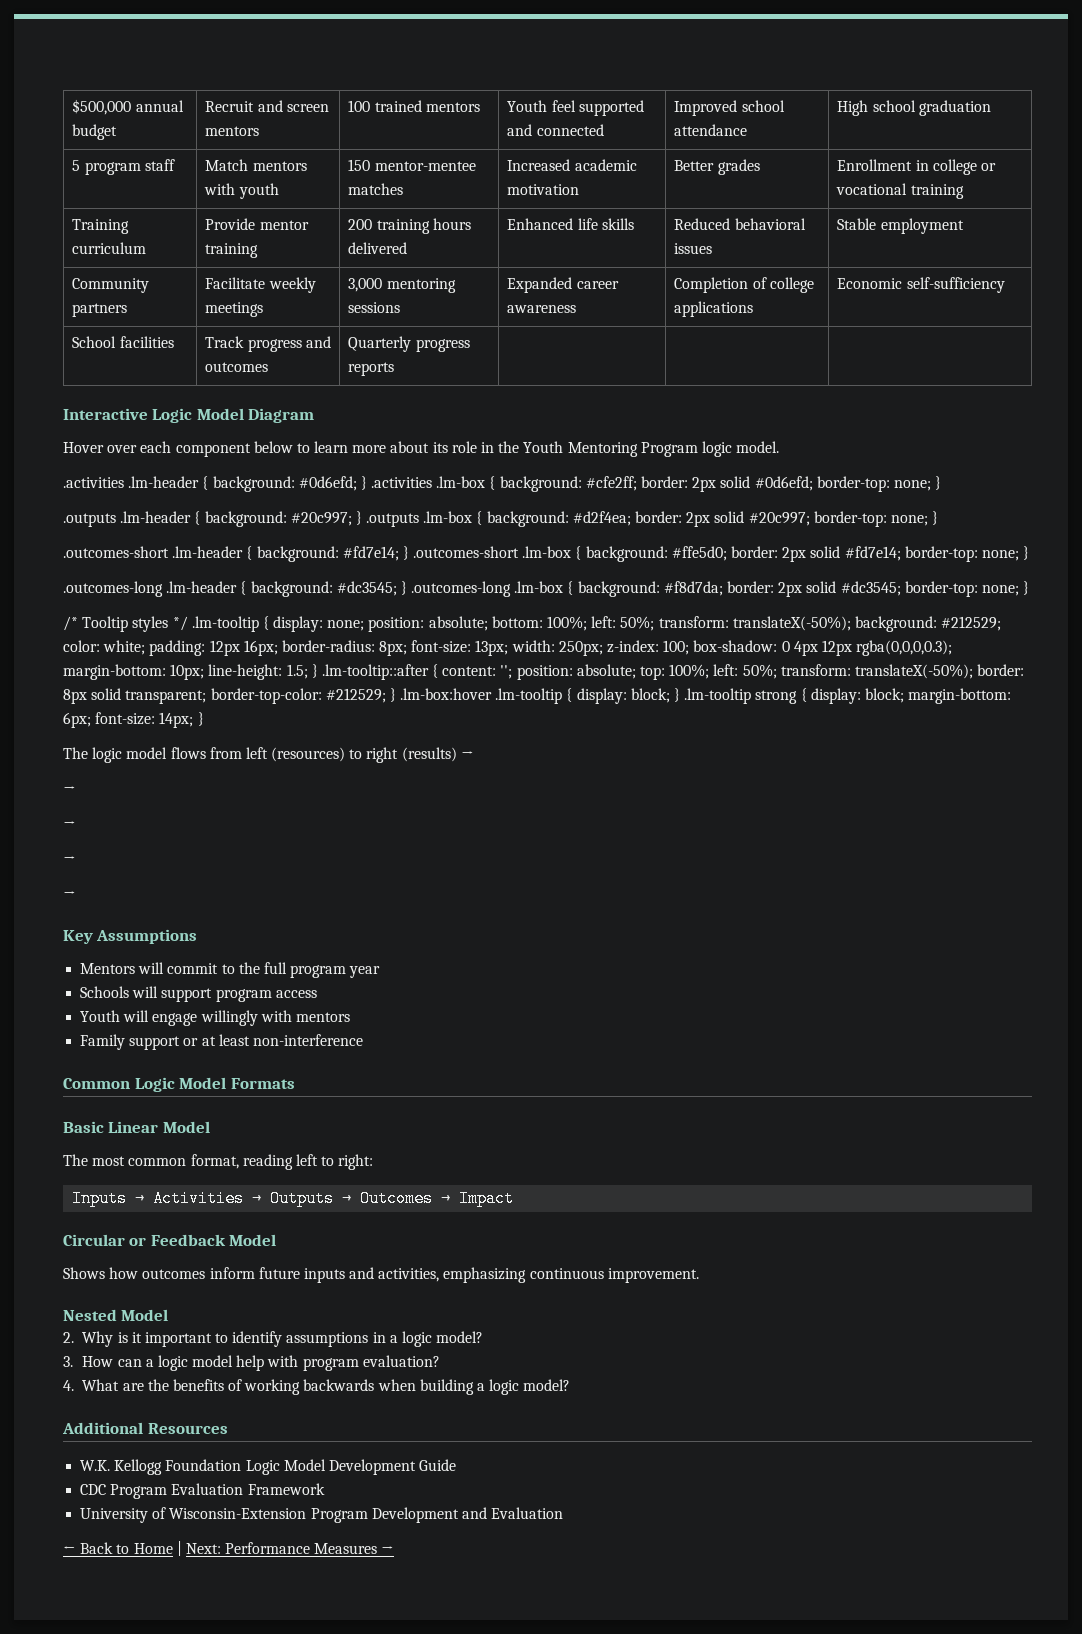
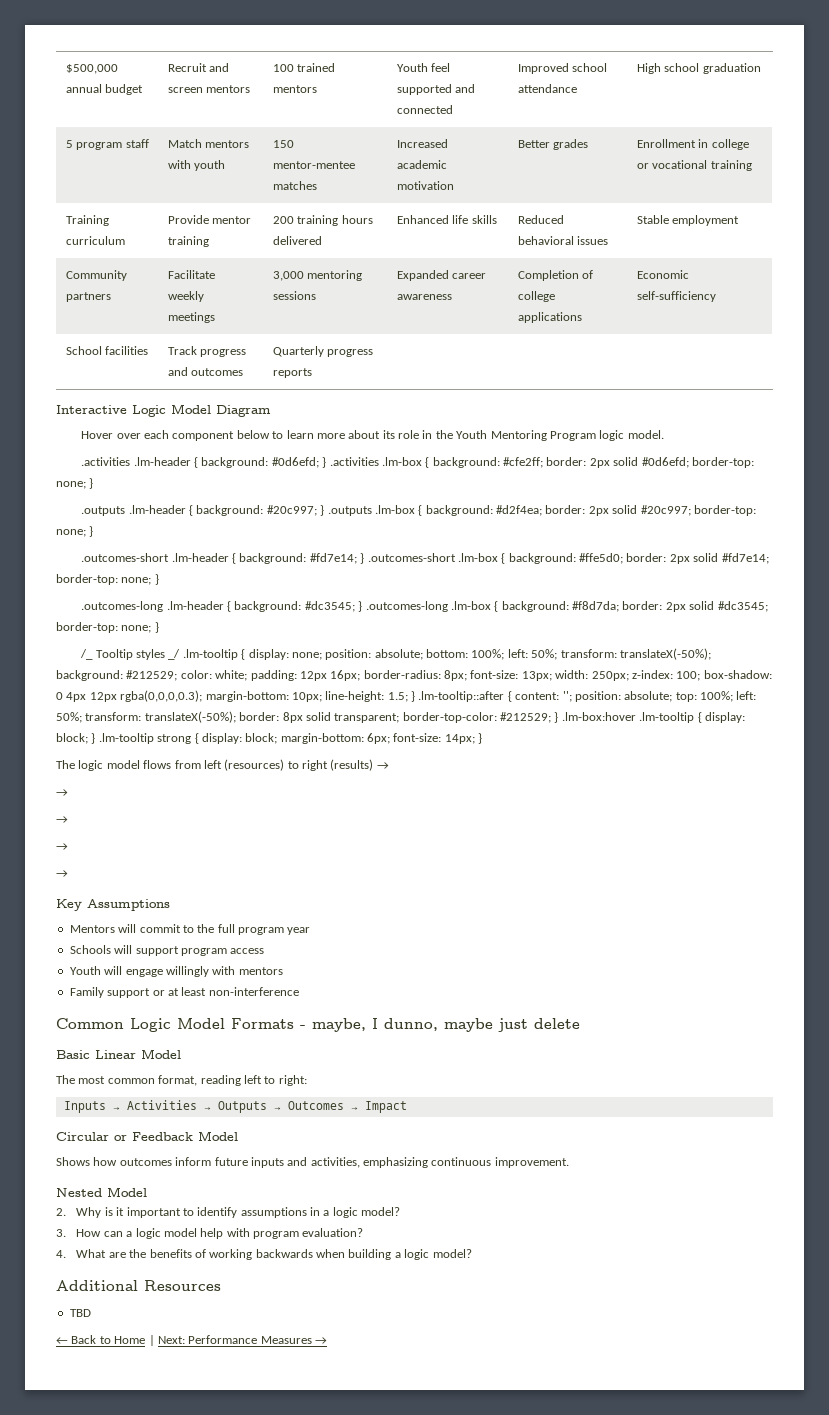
[63,616,78,631] /* -> [80,649,94,660] /_
[172,616,188,631] */ -> [168,649,181,660] _/
(295, 1083) none -> [300,1018,580,1032] - maybe, I dunno, maybe just delete
[80,1459,457,1475] [80,1483,325,1499] [80,1507,564,1523] W.K. Kellogg Foundation Logic Model Development Guide // CDC Program Evaluation Framework // University of Wisconsin-Extension Program Development and Evaluation -> [69,1309,91,1317] TBD

